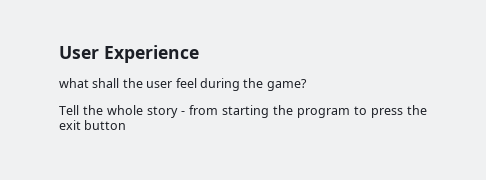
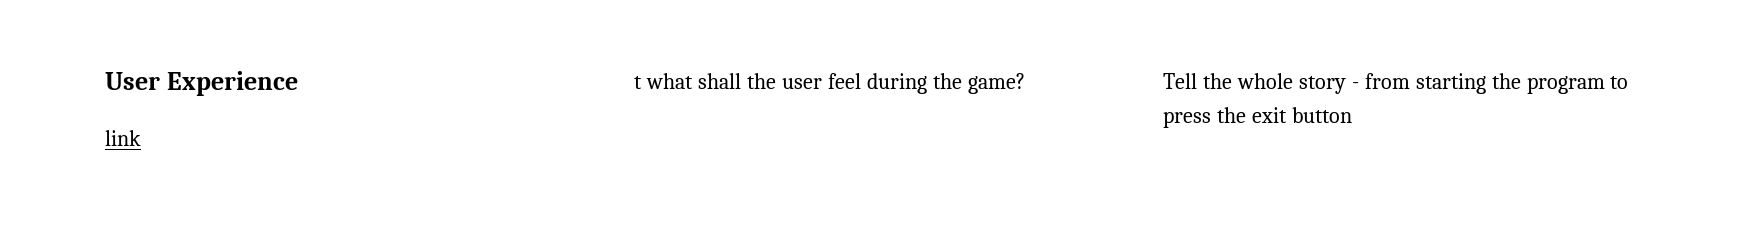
(199, 54) none -> [105,130,141,146] [634,76,642,89] link // t

